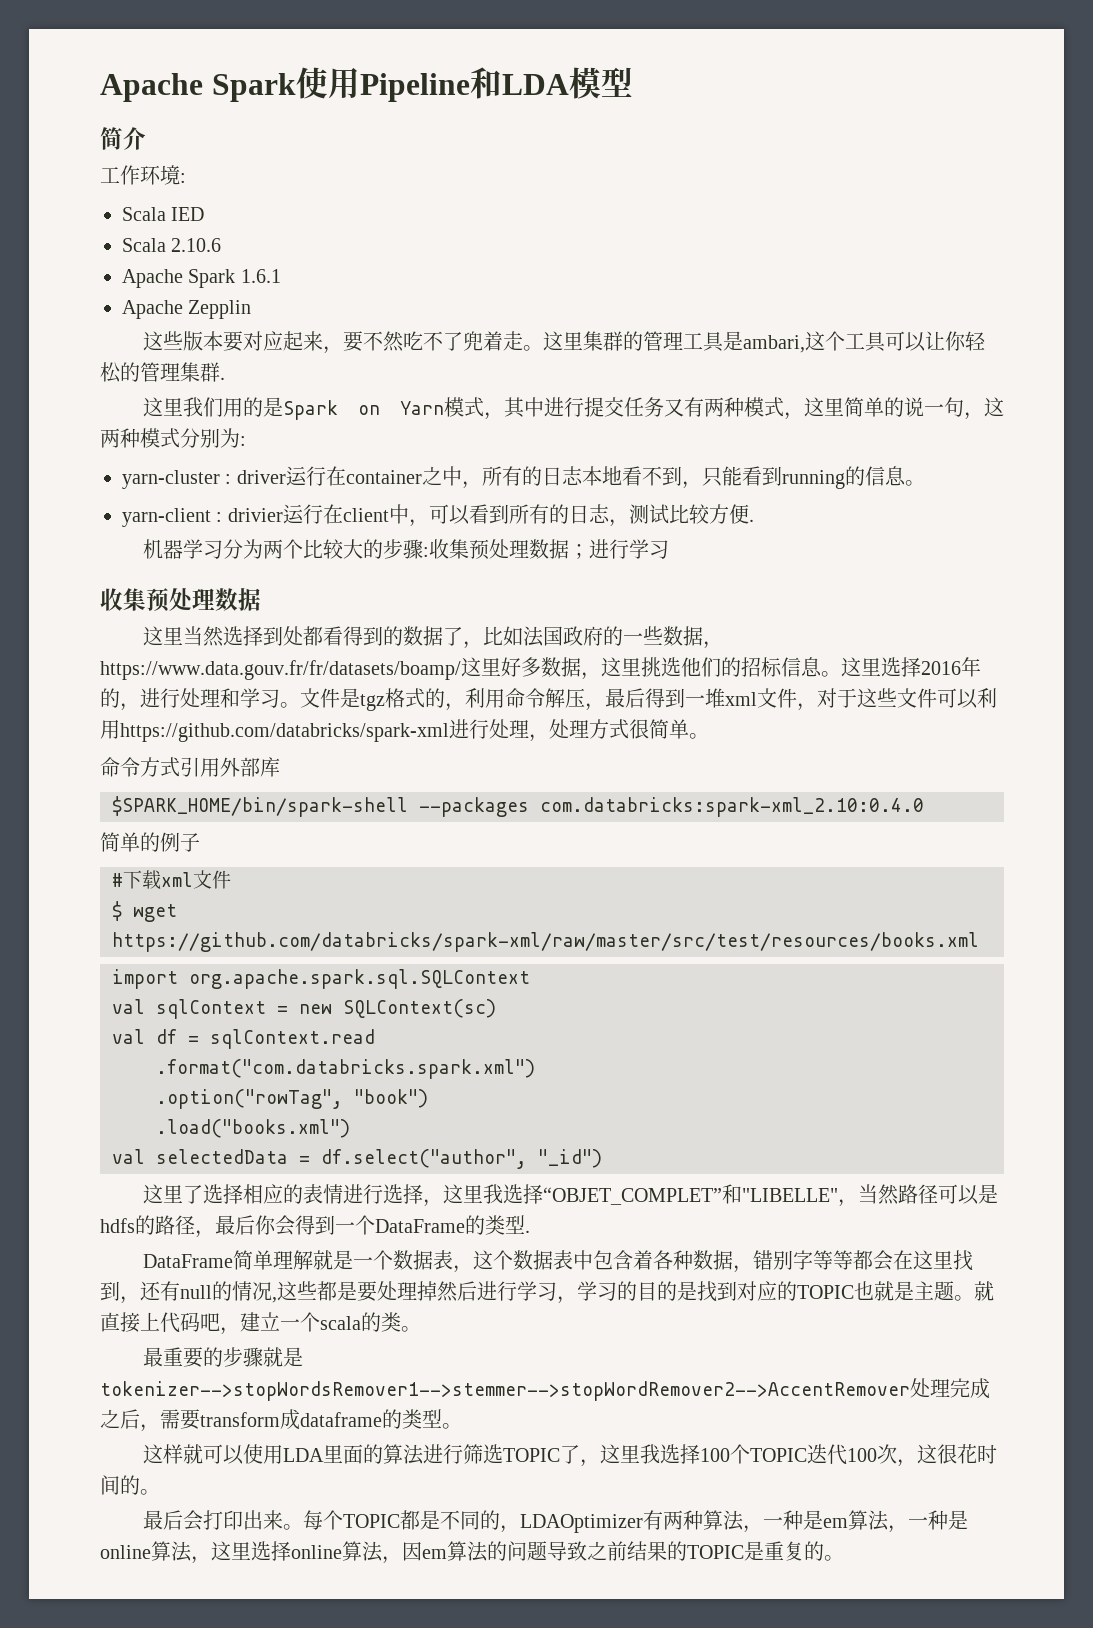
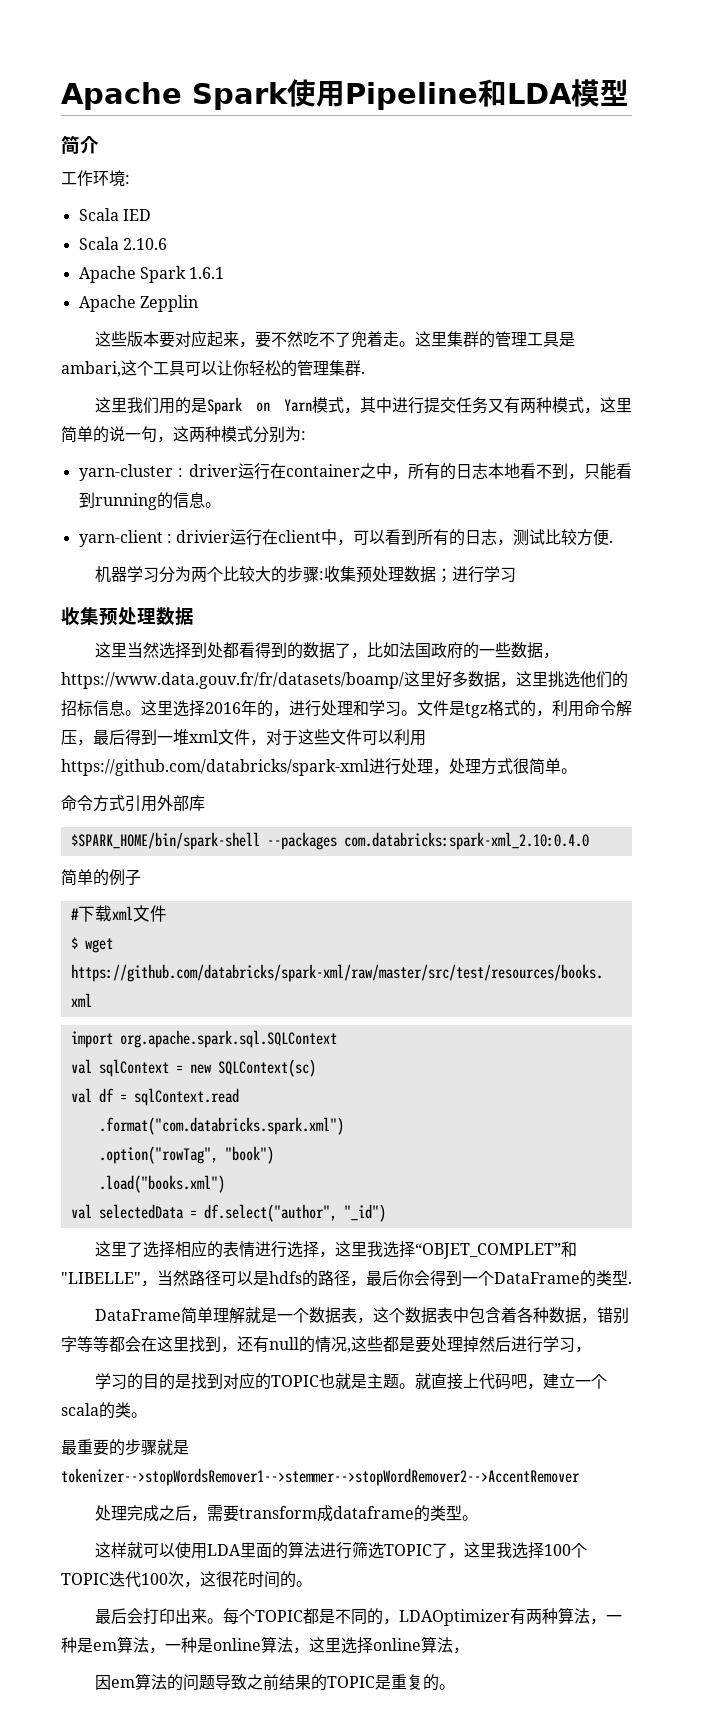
(577, 1300) none -> (591, 1349) //
(910, 1391) none -> (580, 1477) //
(402, 1560) none -> (469, 1650) //

